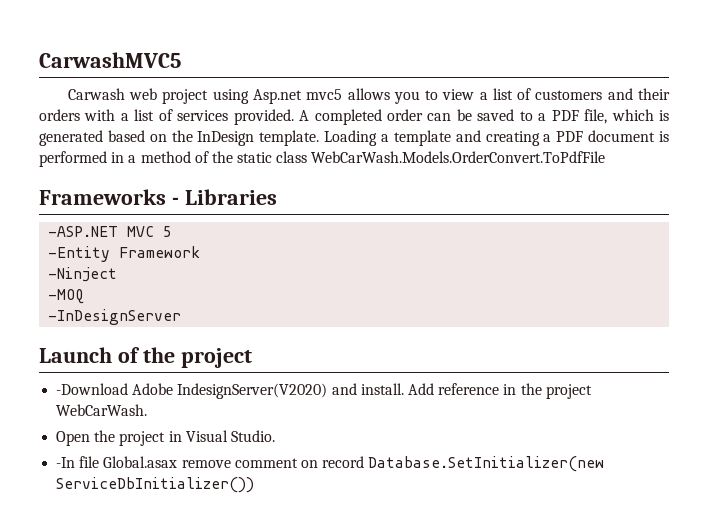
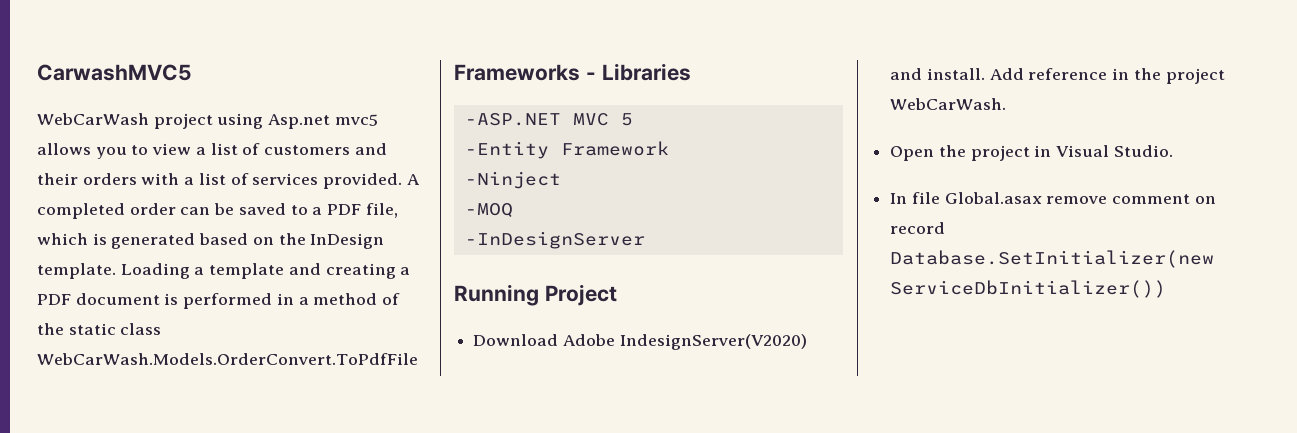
[67,88,158,100] Carwash web -> [37,113,149,125] WebCarWash
[39,347,252,368] [56,383,129,395] Launch of the project // -Download -> [454,284,617,306] [473,334,559,346] Running Project // Download
[56,457,76,468] -In -> [890,193,908,204] In

